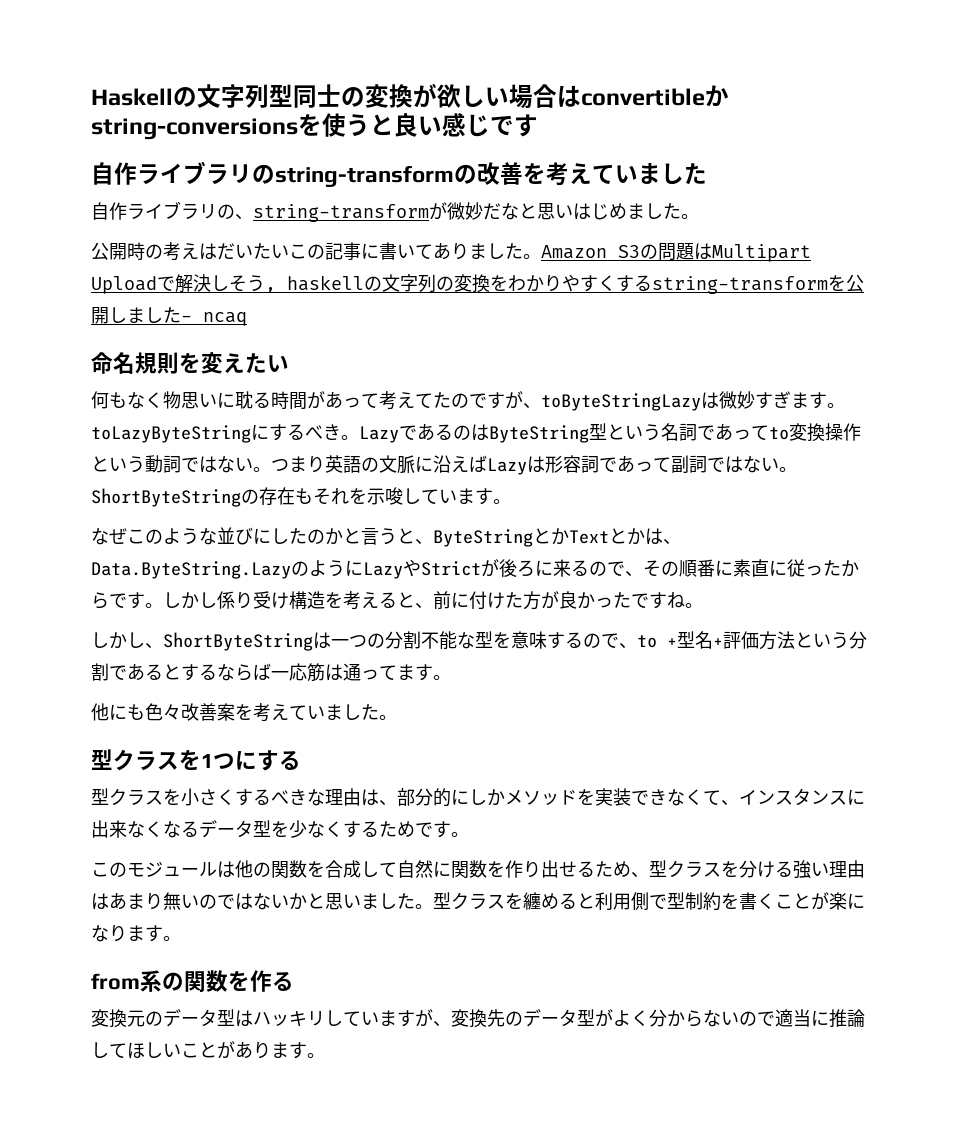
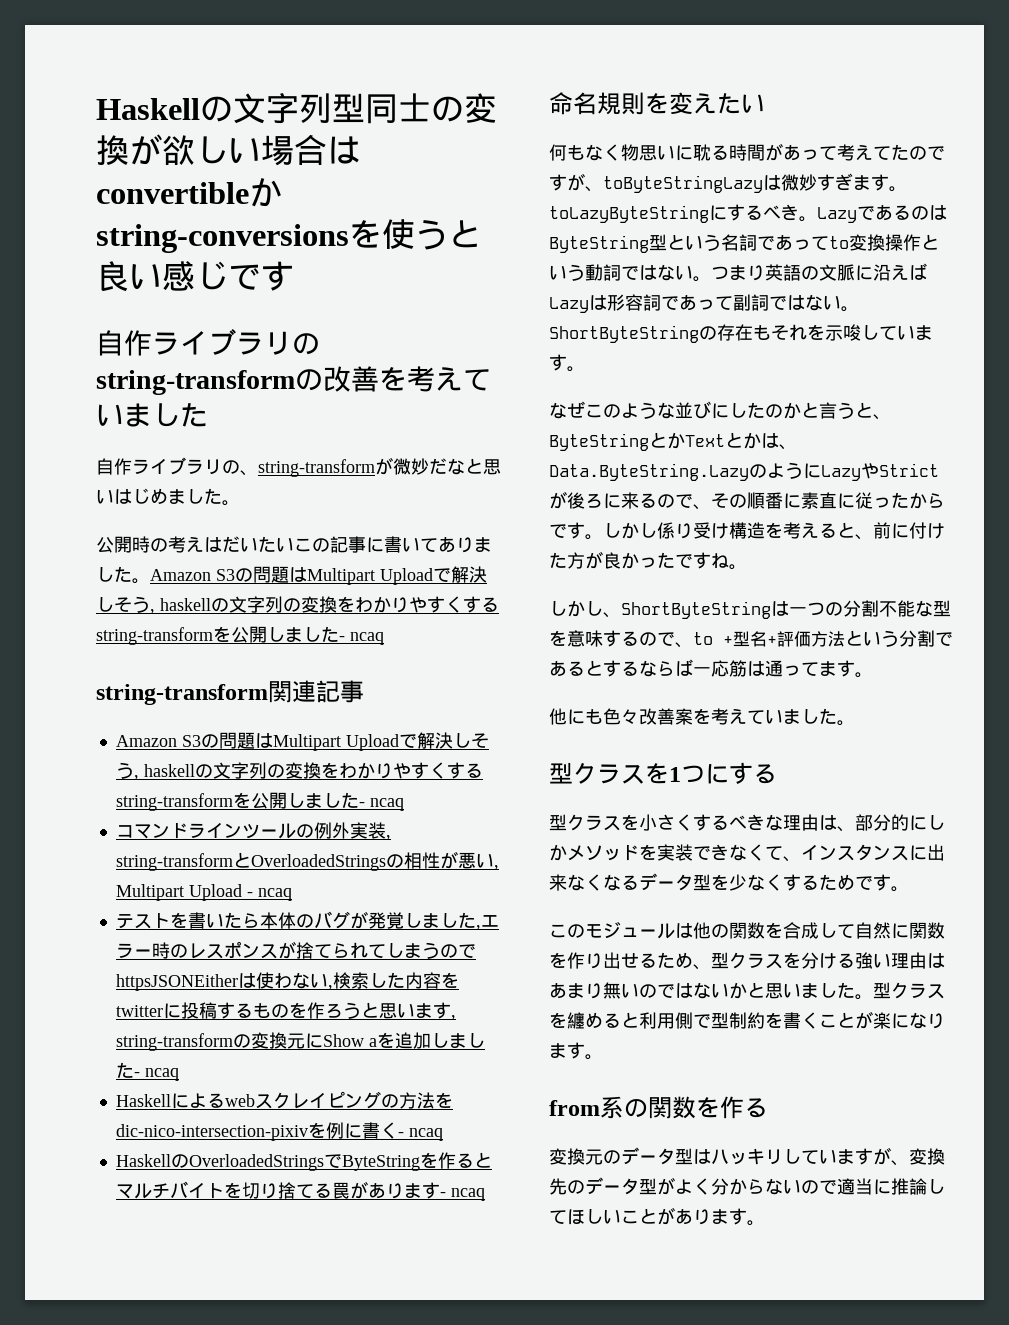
(247, 319) none -> [96,680,364,705] [115,732,489,751] [115,762,483,780] [115,792,404,811] [115,822,391,840] [115,851,499,871] [115,884,292,901] [115,911,499,930] [115,941,476,959] [115,972,459,991] [115,1002,456,1020] [115,1032,485,1051] [115,1062,179,1081] [115,1091,453,1109] [115,1122,443,1141] [115,1152,492,1171] [115,1181,485,1201] // string-transform関連記事 // Amazon S3の問題はMultipart Uploadで解決しそう, haskellの文字列の変換をわかりやすくするstring-transformを公開しました- ncaq // コマンドラインツールの例外実装, string-transformとOverloadedStringsの相性が悪い, Multipart Upload - ncaq // テストを書いたら本体のバグが発覚しました,エラー時のレスポンスが捨てられてしまうのでhttpsJSONEitherは使わない,検索した内容をtwitterに投稿するものを作ろうと思います, string-transformの変換元にShow aを追加しました- ncaq // Haskellによるwebスクレイピングの方法をdic-nico-intersection-pixivを例に書く- ncaq // HaskellのOverloadedStringsでByteStringを作るとマルチバイトを切り捨てる罠があります- ncaq

